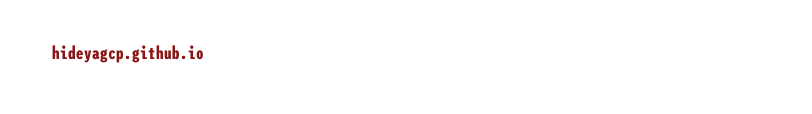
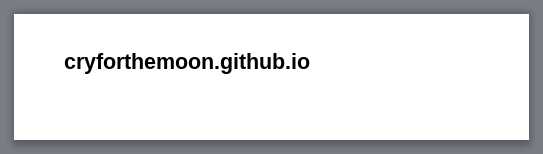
[52,45,204,63] hideyagcp.github.io -> [64,53,310,74] cryforthemoon.github.io

